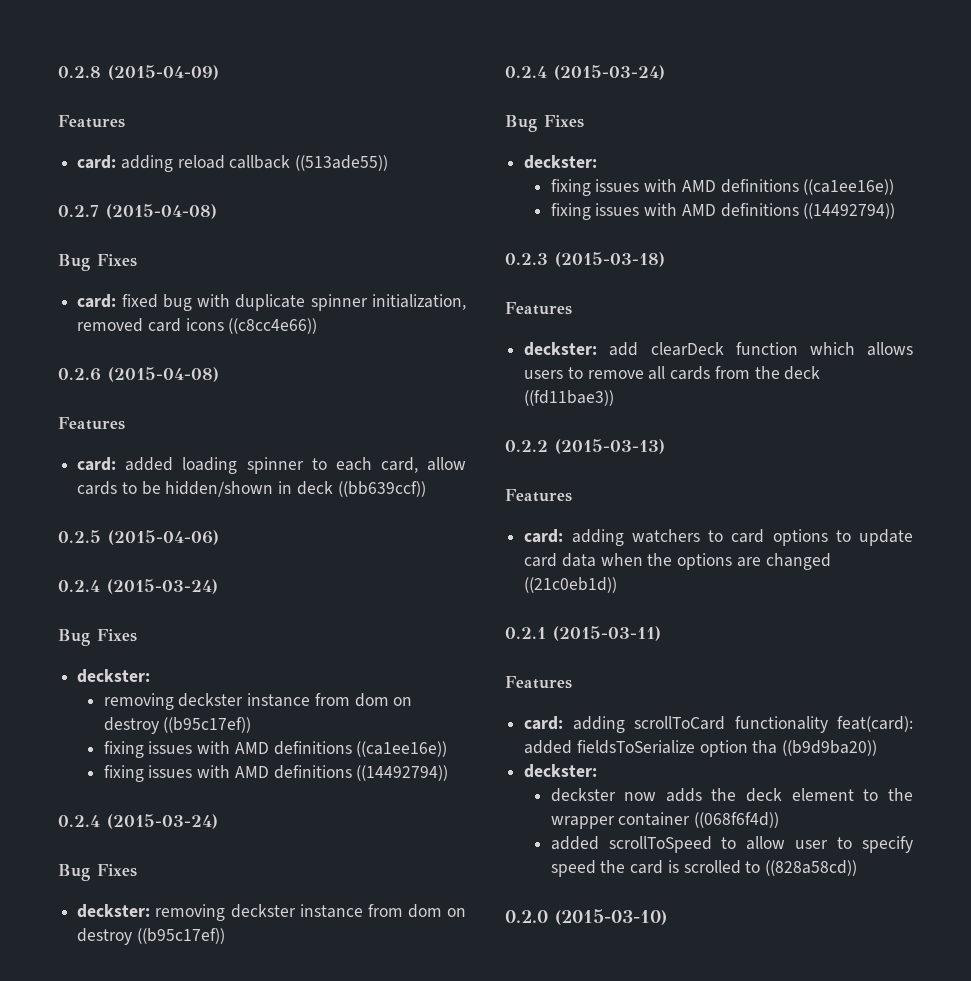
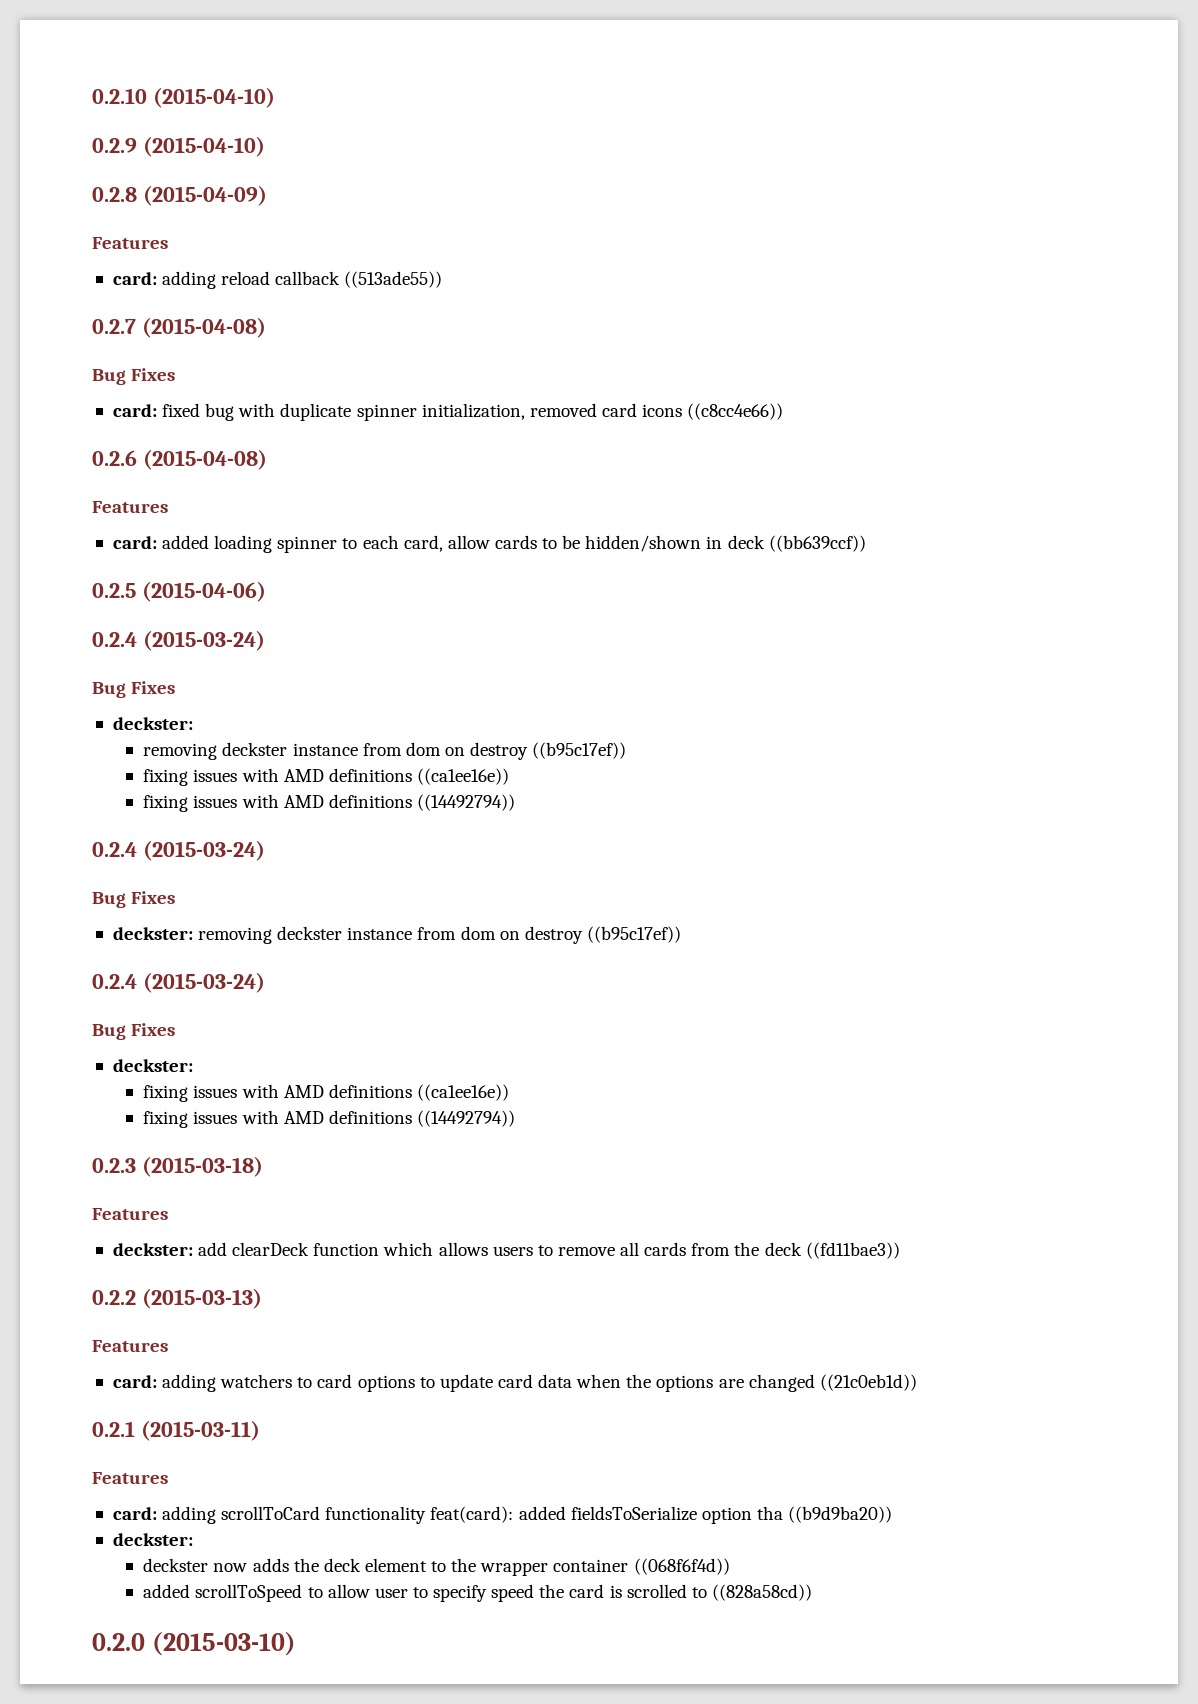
(58, 72) none -> [92,87,275,108] [92,136,265,157] 0.2.10 (2015-04-10) // 0.2.9 (2015-04-10) //

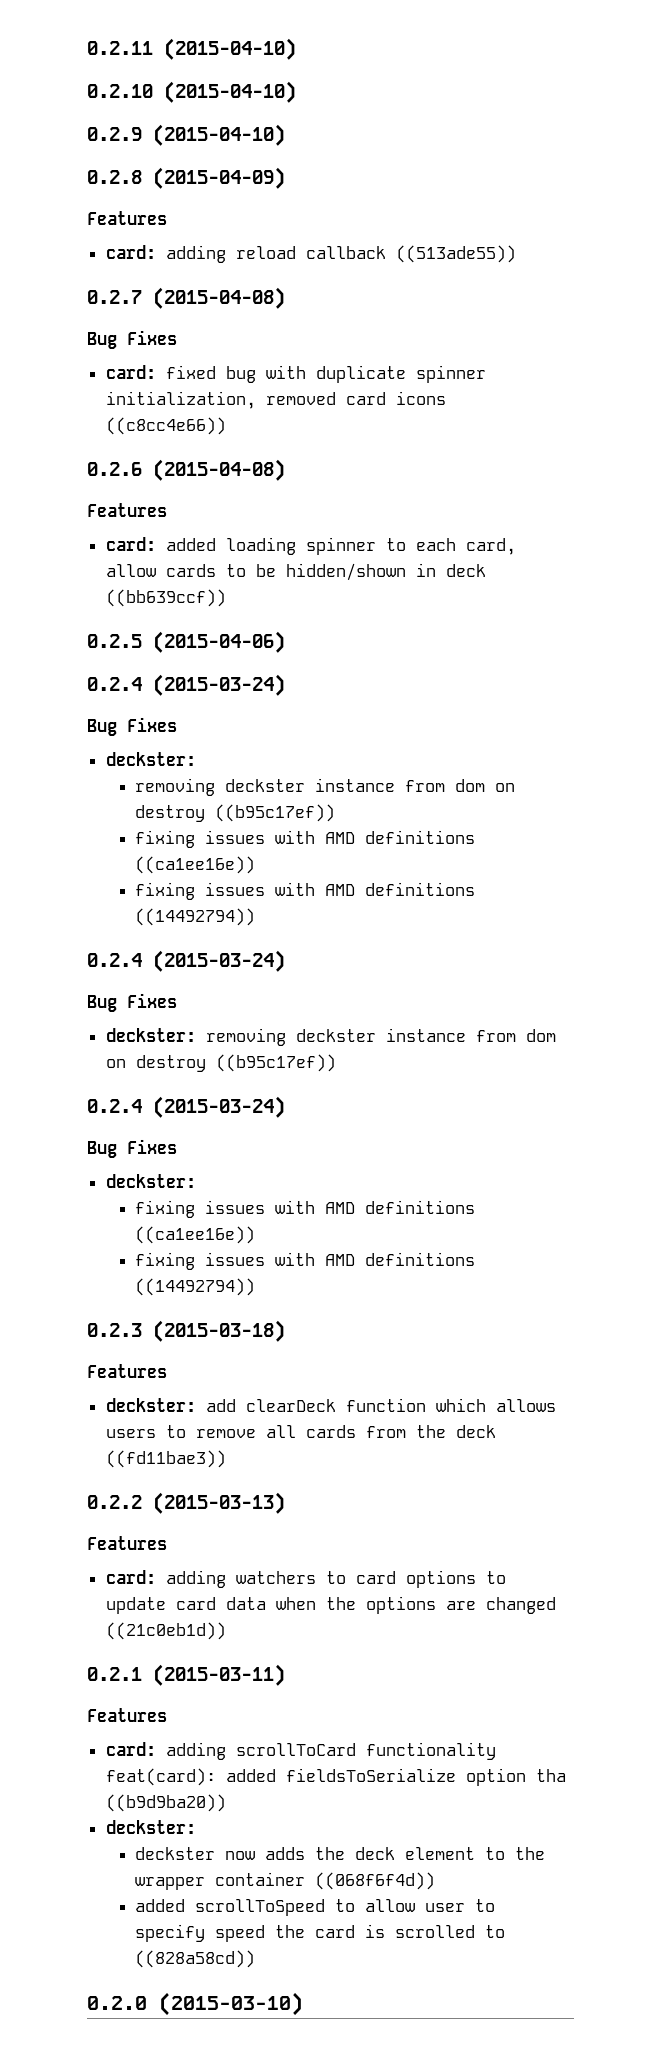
(92, 96) none -> [87,38,296,60] 0.2.11 (2015-04-10) //

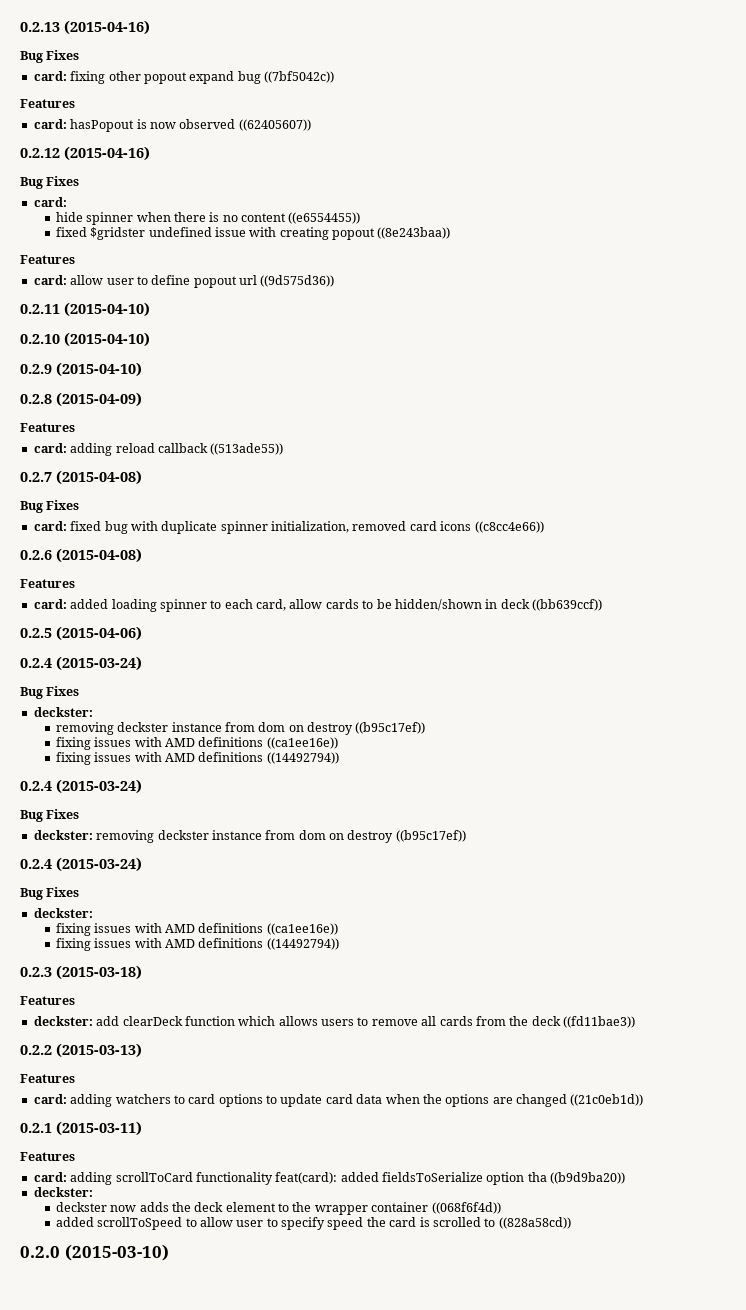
(87, 48) none -> [20,20,150,35] [20,50,80,63] [33,71,334,84] [20,99,75,108] [33,119,311,132] [20,146,150,161] [20,176,80,189] [33,197,67,207] [55,212,361,225] [55,227,451,240] [20,255,75,264] [33,275,335,288] 0.2.13 (2015-04-16) // Bug Fixes // card: fixing other popout expand bug ((7bf5042c)) // Features // card: hasPopout is now observed ((62405607)) // 0.2.12 (2015-04-16) // Bug Fixes // card: // hide spinner when there is no content ((e6554455)) // fixed $gridster undefined issue with creating popout ((8e243baa)) // Features // card: allow user to define popout url ((9d575d36)) //

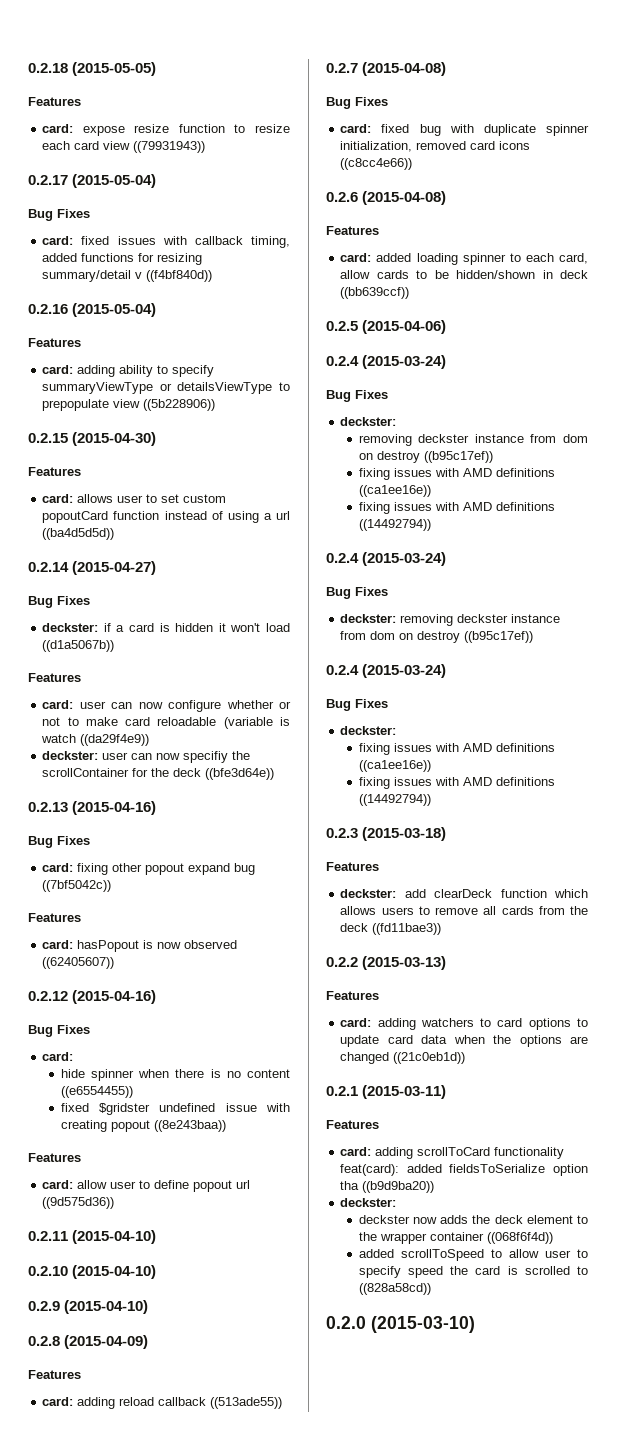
(20, 27) none -> [28,62,157,76] [28,97,81,106] [42,124,290,136] [42,141,206,153] [28,174,157,188] [28,209,90,221] [42,236,290,248] [42,253,203,265] [42,270,213,282] [28,303,157,317] [28,338,81,347] [42,365,215,377] [42,382,290,394] [42,399,216,411] [28,432,157,446] [28,467,81,476] [42,494,227,503] [42,511,290,523] [42,528,115,540] [28,561,157,575] [28,596,90,608] [42,623,290,632] [42,640,115,652] [28,673,81,682] [42,700,291,712] [42,717,290,729] [41,734,150,746] [42,751,251,763] [42,768,275,780] 0.2.18 (2015-05-05) // Features // card: expose resize function to resize each card view ((79931943)) // 0.2.17 (2015-05-04) // Bug Fixes // card: fixed issues with callback timing, added functions for resizing summary/detail v ((f4bf840d)) // 0.2.16 (2015-05-04) // Features // card: adding ability to specify summaryViewType or detailsViewType to prepopulate view ((5b228906)) // 0.2.15 (2015-04-30) // Features // card: allows user to set custom popoutCard function instead of using a url ((ba4d5d5d)) // 0.2.14 (2015-04-27) // Bug Fixes // deckster: if a card is hidden it won't load ((d1a5067b)) // Features // card: user can now configure whether or not to make card reloadable (variable is watch ((da29f4e9)) // deckster: user can now specifiy the scrollContainer for the deck ((bfe3d64e)) //

